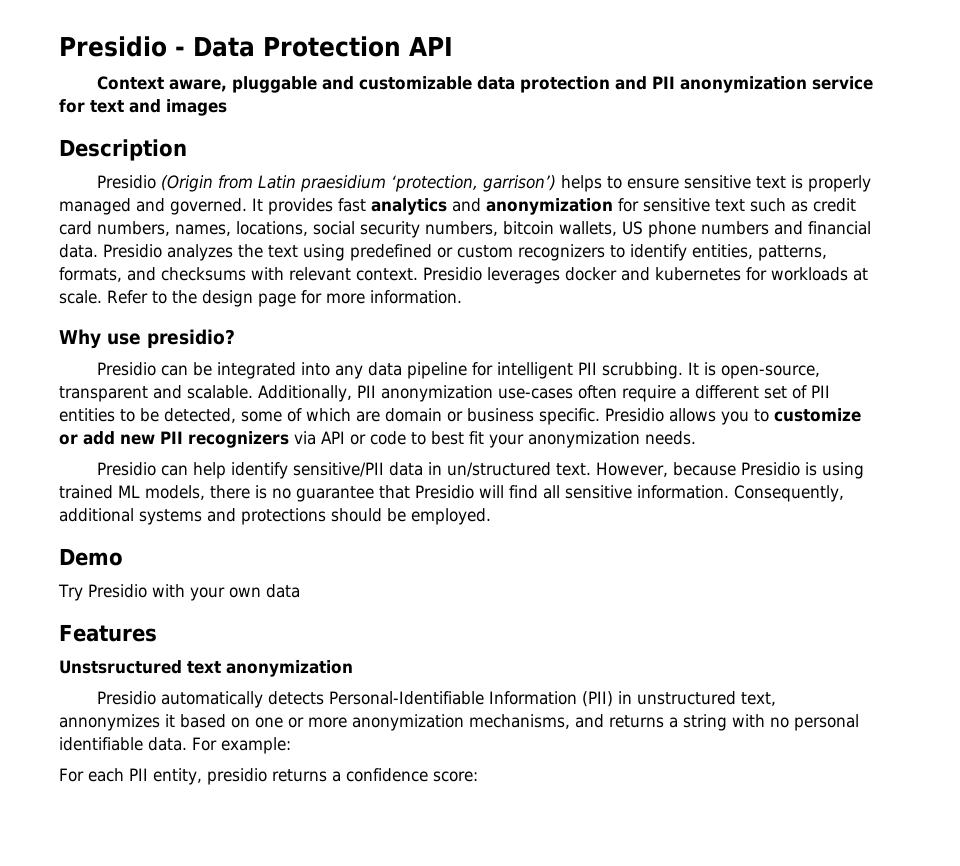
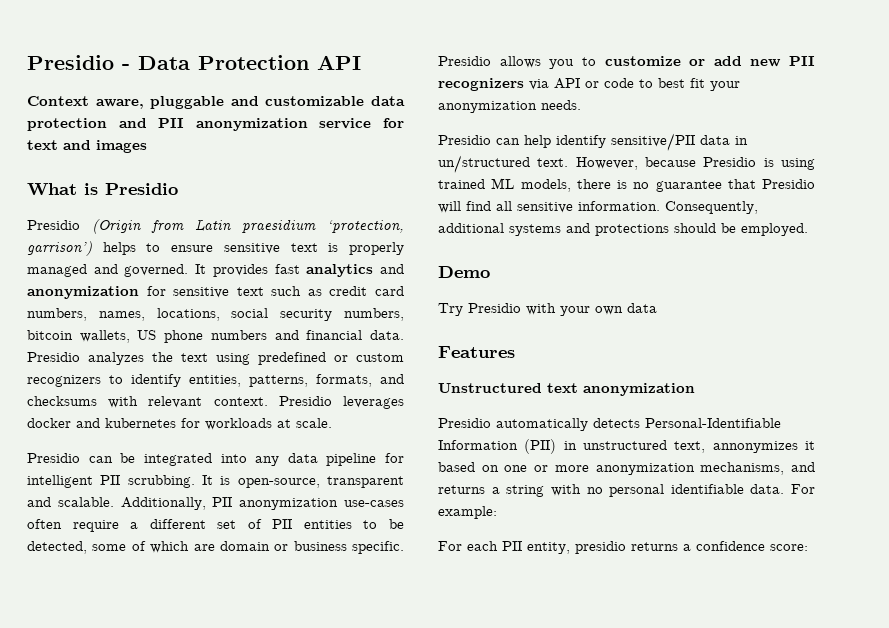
[59,139,187,161] Description -> [27,183,178,196] What is Presidio
[107,290,462,307] [59,329,235,349] Refer to the design page for more information. // Why use presidio? -> (332, 423) none
[59,660,182,674] Unstsructured -> [438,383,542,393] Unstructured

